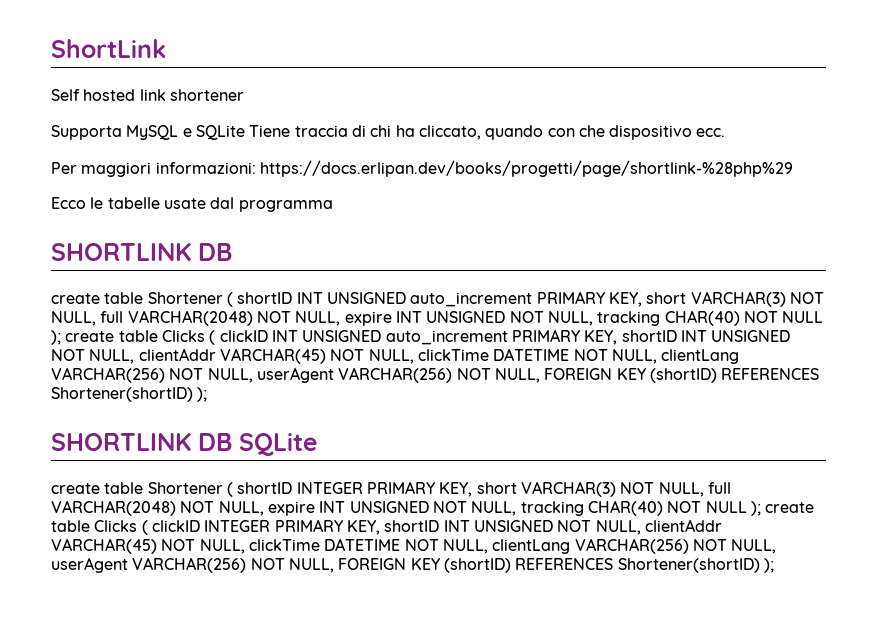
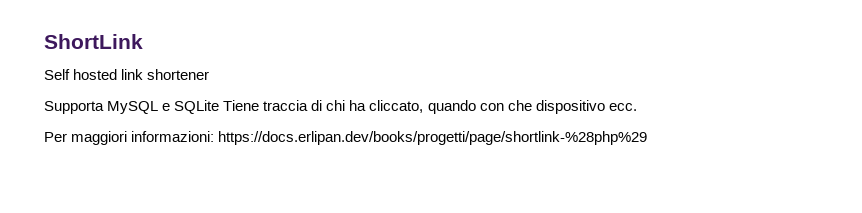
[51,197,333,212] [51,243,232,261] [51,291,824,307] [51,310,824,326] [51,329,791,345] [51,348,740,364] [51,367,820,383] [51,387,208,402] [51,433,318,456] [51,481,731,497] [51,500,815,516] [51,519,722,535] [51,538,777,554] [51,557,774,573] // Ecco le tabelle usate dal programma // SHORTLINK DB // create table Shortener ( shortID INT UNSIGNED auto_increment PRIMARY KEY, short VARCHAR(3) NOT NULL, full VARCHAR(2048) NOT NULL, expire INT UNSIGNED NOT NULL, tracking CHAR(40) NOT NULL ); create table Clicks ( clickID INT UNSIGNED auto_increment PRIMARY KEY, shortID INT UNSIGNED NOT NULL, clientAddr VARCHAR(45) NOT NULL, clickTime DATETIME NOT NULL, clientLang VARCHAR(256) NOT NULL, userAgent VARCHAR(256) NOT NULL, FOREIGN KEY (shortID) REFERENCES Shortener(shortID) ); // SHORTLINK DB SQLite // create table Shortener ( shortID INTEGER PRIMARY KEY, short VARCHAR(3) NOT NULL, full VARCHAR(2048) NOT NULL, expire INT UNSIGNED NOT NULL, tracking CHAR(40) NOT NULL ); create table Clicks ( clickID INTEGER PRIMARY KEY, shortID INT UNSIGNED NOT NULL, clientAddr VARCHAR(45) NOT NULL, clickTime DATETIME NOT NULL, clientLang VARCHAR(256) NOT NULL, userAgent VARCHAR(256) NOT NULL, FOREIGN KEY (shortID) REFERENCES Shortener(shortID) ); -> (648, 138) none

